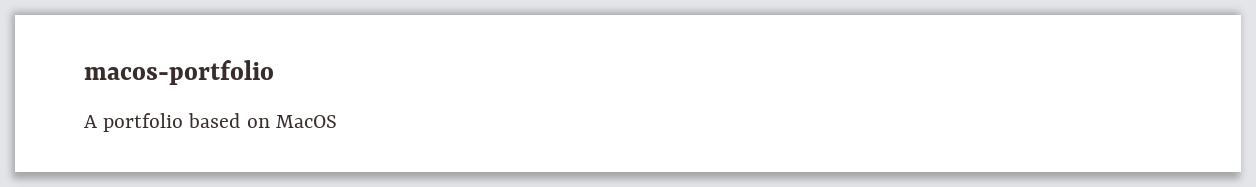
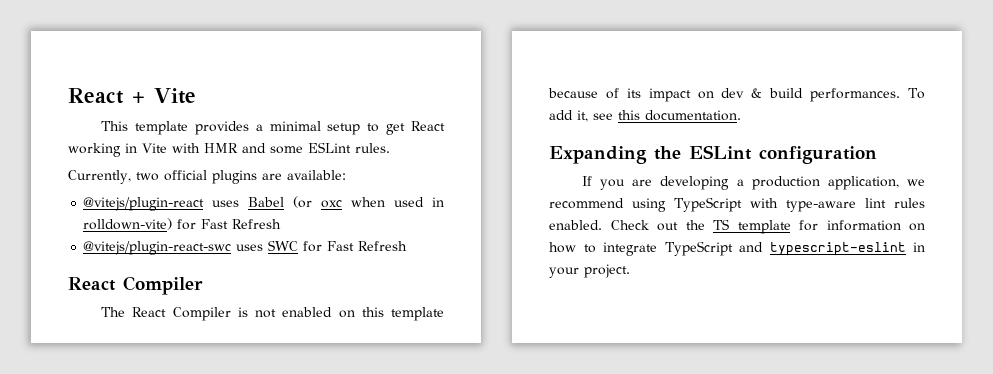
[84,60,274,85] [84,113,337,132] macos-portfolio // A portfolio based on MacOS -> [68,88,196,104] [101,121,445,135] [68,142,390,157] [68,170,346,184] [83,196,444,211] [83,218,282,230] [83,240,408,255] [68,276,203,295] [101,307,444,321] [548,88,926,102] [549,110,741,122] [549,145,877,164] [582,176,925,190] [549,197,925,212] [549,219,925,234] [549,241,925,256] [549,264,630,278] React + Vite // This template provides a minimal setup to get React working in Vite with HMR and some ESLint rules. // Currently, two official plugins are available: // @vitejs/plugin-react uses Babel (or oxc when used in rolldown-vite) for Fast Refresh // @vitejs/plugin-react-swc uses SWC for Fast Refresh // React Compiler // The React Compiler is not enabled on this template because of its impact on dev & build performances. To add it, see this documentation. // Expanding the ESLint configuration // If you are developing a production application, we recommend using TypeScript with type-aware lint rules enabled. Check out the TS template for information on how to integrate TypeScript and typescript-eslint in your project.

